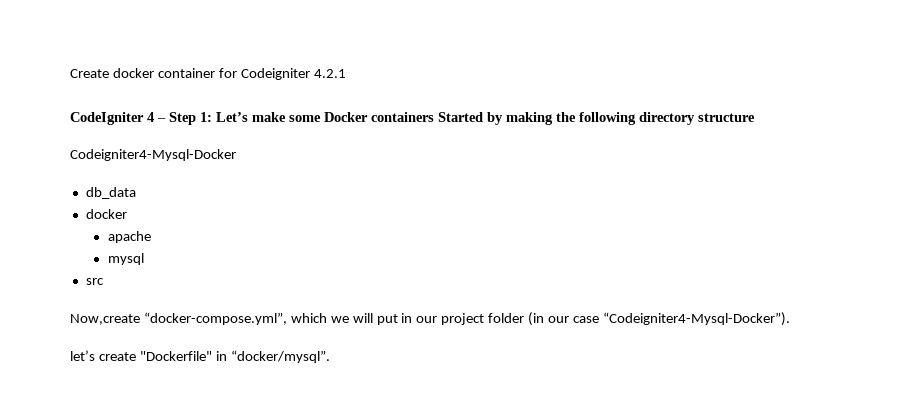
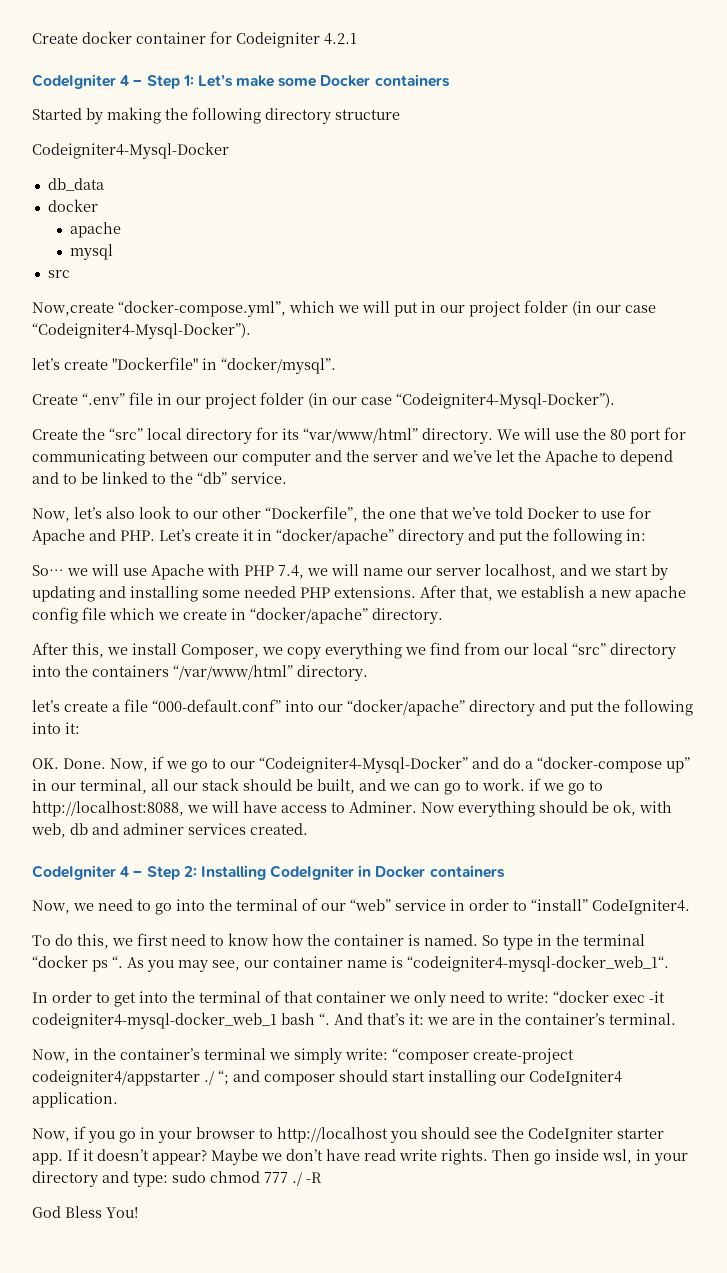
(434, 117) none -> (450, 80) //
(330, 356) none -> [32,392,615,409] [32,427,686,444] [32,450,673,466] [32,471,287,484] [32,506,651,522] [32,528,646,545] [32,564,668,580] [32,585,686,602] [32,607,443,624] [32,642,676,659] [32,665,368,681] [32,699,693,716] [32,722,80,734] [32,756,690,773] [32,778,603,795] [32,800,672,817] [31,823,308,838] [32,865,505,880] [32,898,690,915] [32,933,645,950] [32,955,669,972] [32,990,665,1007] [32,1012,676,1029] [32,1048,574,1064] [32,1070,622,1086] [32,1092,118,1108] [32,1126,664,1143] [32,1148,688,1165] [32,1171,322,1187] [32,1206,138,1218] // Create “.env” file in our project folder (in our case “Codeigniter4-Mysql-Docker”). // Create the “src” local directory for its “var/www/html” directory. We will use the 80 port for communicating between our computer and the server and we’ve let the Apache to depend and to be linked to the “db” service. // Now, let’s also look to our other “Dockerfile”, the one that we’ve told Docker to use for Apache and PHP. Let’s create it in “docker/apache” directory and put the following in: // So… we will use Apache with PHP 7.4, we will name our server localhost, and we start by updating and installing some needed PHP extensions. After that, we establish a new apache config file which we create in “docker/apache” directory. // After this, we install Composer, we copy everything we find from our local “src” directory into the containers “/var/www/html” directory. // let’s create a file “000-default.conf” into our “docker/apache” directory and put the following into it: // OK. Done. Now, if we go to our “Codeigniter4-Mysql-Docker” and do a “docker-compose up” in our terminal, all our stack should be built, and we can go to work. if we go to http://localhost:8088, we will have access to Adminer. Now everything should be ok, with web, db and adminer services created. // CodeIgniter 4 – Step 2: Installing CodeIgniter in Docker containers // Now, we need to go into the terminal of our “web” service in order to “install” CodeIgniter4. // To do this, we first need to know how the container is named. So type in the terminal “docker ps “. As you may see, our container name is “codeigniter4-mysql-docker_web_1“. // In order to get into the terminal of that container we only need to write: “docker exec -it codeigniter4-mysql-docker_web_1 bash “. And that’s it: we are in the container’s terminal. // Now, in the container’s terminal we simply write: “composer create-project codeigniter4/appstarter ./ “; and composer should start installing our CodeIgniter4 application. // Now, if you go in your browser to http://localhost you should see the CodeIgniter starter app. If it doesn’t appear? Maybe we don’t have read write rights. Then go inside wsl, in your directory and type: sudo chmod 777 ./ -R // God Bless You!

